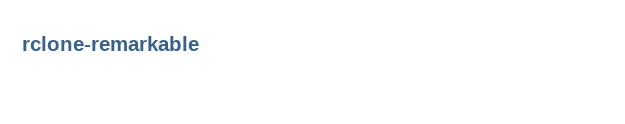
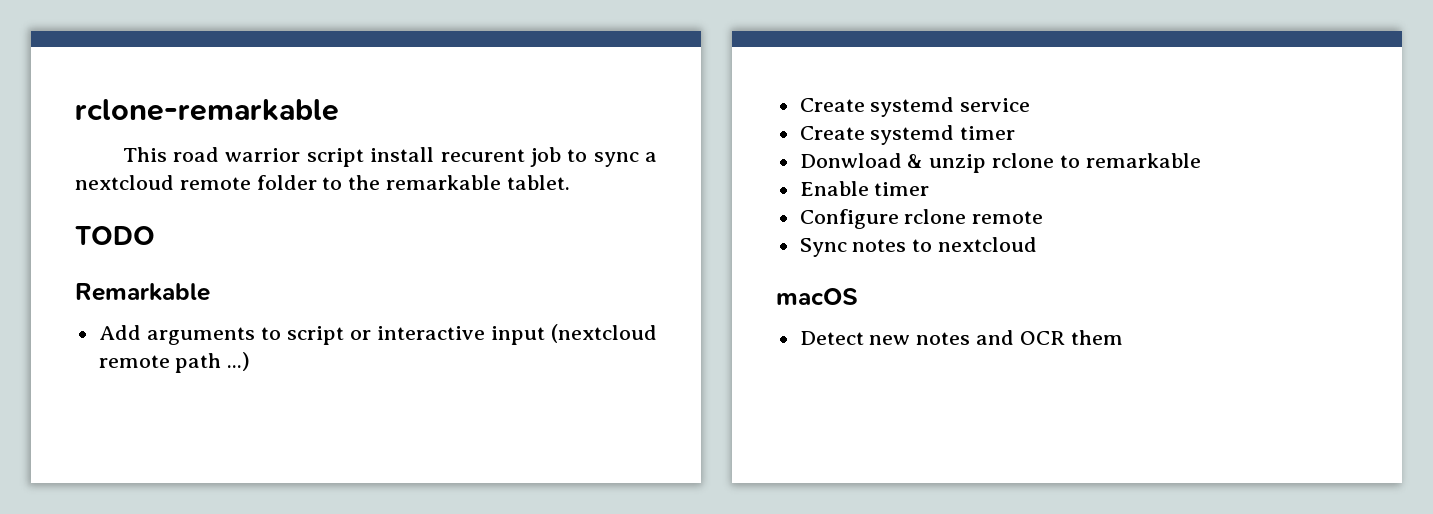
(199, 43) none -> [122,147,657,167] [75,175,570,190] [75,226,155,245] [75,283,210,301] [98,324,658,345] [98,352,251,373] [799,97,1031,117] [799,125,1016,145] [799,153,1201,173] [799,181,930,196] [799,209,1044,229] [799,237,1038,257] [776,288,858,305] [799,330,1123,345] // This road warrior script install recurent job to sync a nextcloud remote folder to the remarkable tablet. // TODO // Remarkable // Add arguments to script or interactive input (nextcloud remote path ...) // Create systemd service // Create systemd timer // Donwload & unzip rclone to remarkable // Enable timer // Configure rclone remote // Sync notes to nextcloud // macOS // Detect new notes and OCR them

